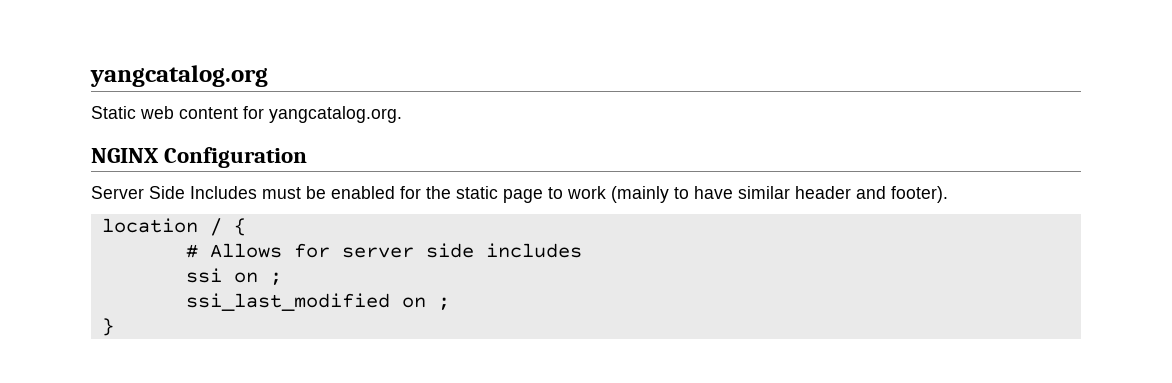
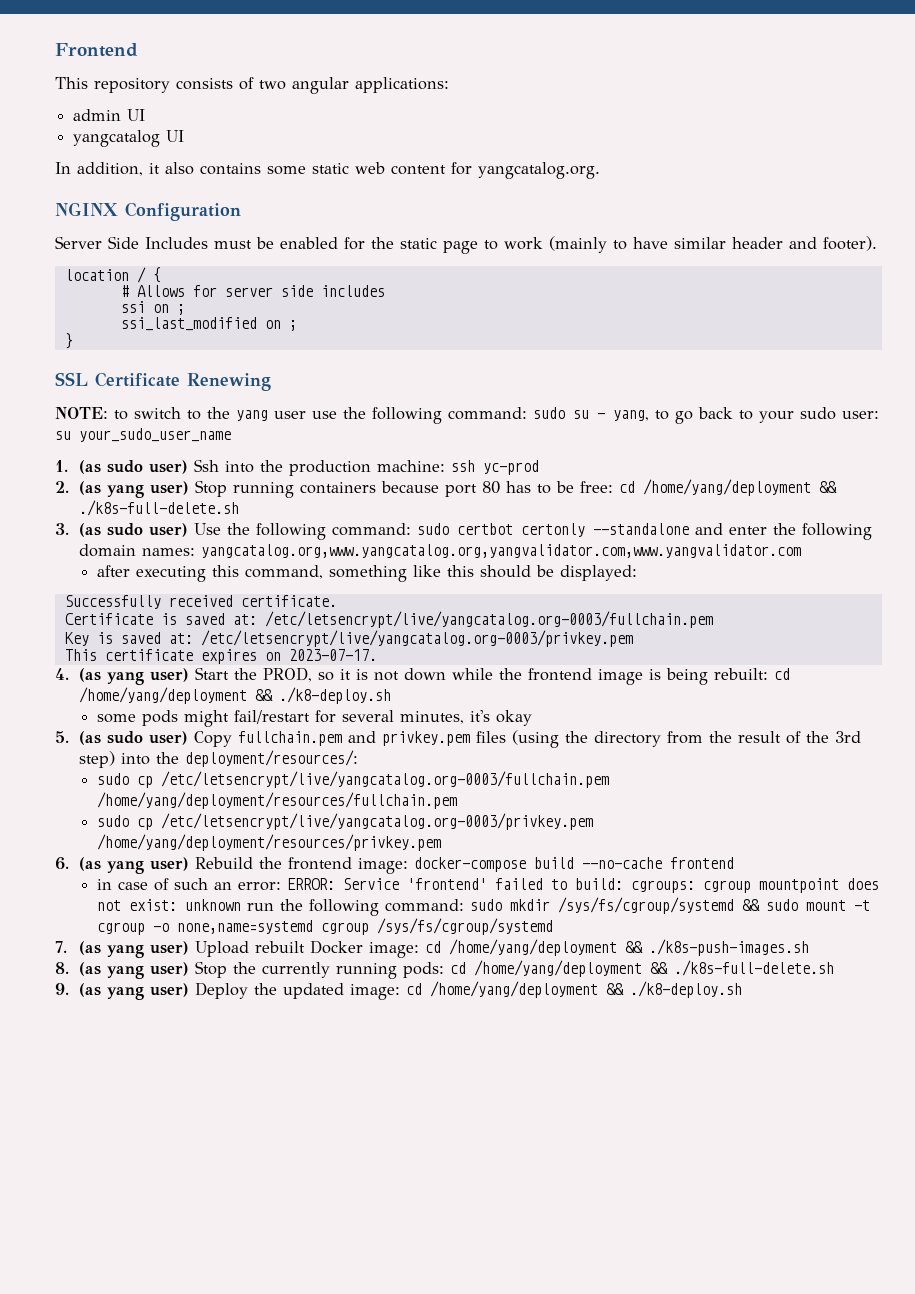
[90,65,268,87] [91,106,136,119] yangcatalog.org // Static -> [55,43,138,57] [55,77,449,94] [73,109,146,121] [73,130,185,147] [55,162,349,176] Frontend // This repository consists of two angular applications: // admin UI // yangcatalog UI // In addition, it also contains some static
(114, 327) none -> [55,372,271,391] [55,407,879,424] [55,428,231,442] [55,459,539,476] [55,479,837,498] [78,500,239,516] [55,523,872,540] [78,544,801,558] [96,565,637,582] [64,595,337,609] [64,611,713,628] [64,630,633,647] [64,649,377,664] [55,667,790,685] [78,687,391,704] [96,710,532,727] [55,730,861,748] [78,750,358,768] [96,771,609,788] [96,792,457,809] [96,813,593,830] [96,834,441,851] [55,857,734,874] [96,878,879,893] [96,897,870,916] [96,918,553,935] [55,939,809,958] [55,960,834,979] [55,981,742,1000] // SSL Certificate Renewing // NOTE: to switch to the yang user use the following command: sudo su - yang, to go back to your sudo user: su your_sudo_user_name // 1. (as sudo user) Ssh into the production machine: ssh yc-prod // 2. (as yang user) Stop running containers because port 80 has to be free: cd /home/yang/deployment && ./k8s-full-delete.sh // 3. (as sudo user) Use the following command: sudo certbot certonly --standalone and enter the following domain names: yangcatalog.org,www.yangcatalog.org,yangvalidator.com,www.yangvalidator.com // after executing this command, something like this should be displayed: // Successfully received certificate. // Certificate is saved at: /etc/letsencrypt/live/yangcatalog.org-0003/fullchain.pem // Key is saved at: /etc/letsencrypt/live/yangcatalog.org-0003/privkey.pem // This certificate expires on 2023-07-17. // 4. (as yang user) Start the PROD, so it is not down while the frontend image is being rebuilt: cd /home/yang/deployment && ./k8-deploy.sh // some pods might fail/restart for several minutes, it's okay // 5. (as sudo user) Copy fullchain.pem and privkey.pem files (using the directory from the result of the 3rd step) into the deployment/resources/: // sudo cp /etc/letsencrypt/live/yangcatalog.org-0003/fullchain.pem /home/yang/deployment/resources/fullchain.pem // sudo cp /etc/letsencrypt/live/yangcatalog.org-0003/privkey.pem /home/yang/deployment/resources/privkey.pem // 6. (as yang user) Rebuild the frontend image: docker-compose build --no-cache frontend // in case of such an error: ERROR: Service 'frontend' failed to build: cgroups: cgroup mountpoint does not exist: unknown run the following command: sudo mkdir /sys/fs/cgroup/systemd && sudo mount -t cgroup -o none,name=systemd cgroup /sys/fs/cgroup/systemd // 7. (as yang user) Upload rebuilt Docker image: cd /home/yang/deployment && ./k8s-push-images.sh // 8. (as yang user) Stop the currently running pods: cd /home/yang/deployment && ./k8s-full-delete.sh // 9. (as yang user) Deploy the updated image: cd /home/yang/deployment && ./k8-deploy.sh

